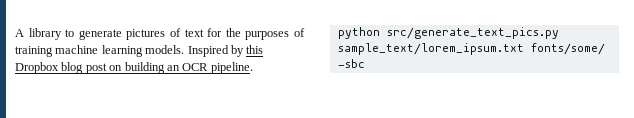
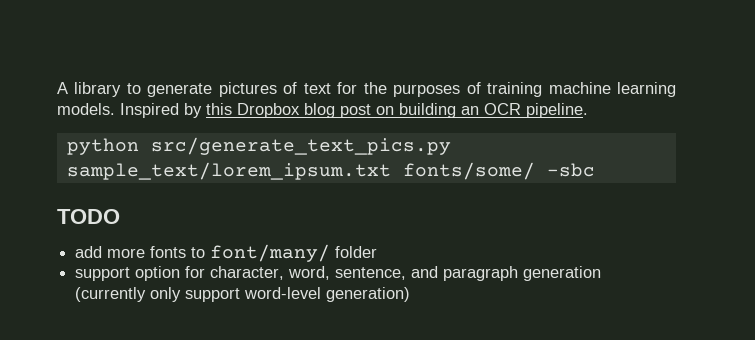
(365, 63) none -> [57,209,120,224] [75,244,378,262] [75,266,602,281] [75,287,411,302] // TODO // add more fonts to font/many/ folder // support option for character, word, sentence, and paragraph generation (currently only support word-level generation)

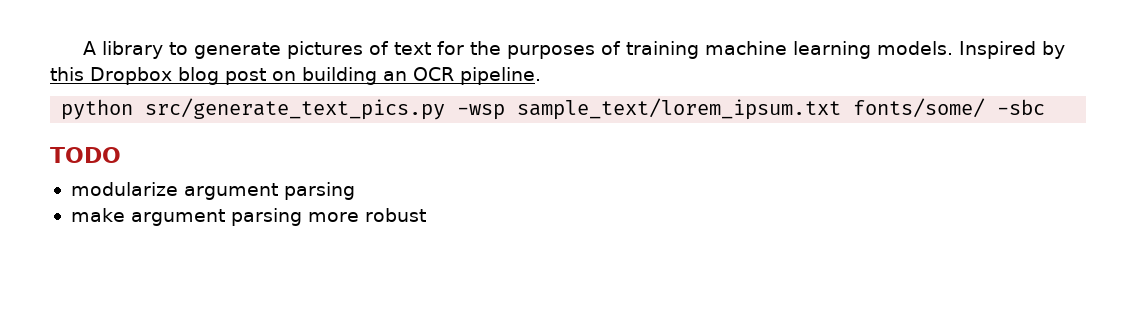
(451, 146) none -> [457,104,506,120] -wsp
[75,244,378,262] [75,266,602,281] [75,287,411,302] add more fonts to font/many/ folder // support option for character, word, sentence, and paragraph generation (currently only support word-level generation) -> [70,182,355,200] [70,208,426,226] modularize argument parsing // make argument parsing more robust

